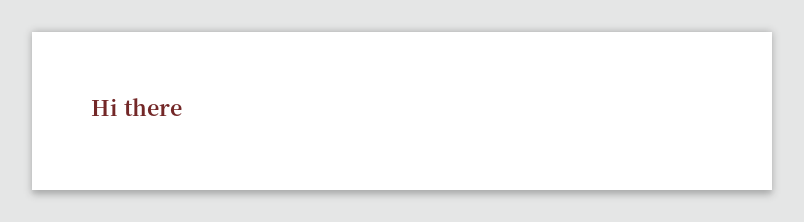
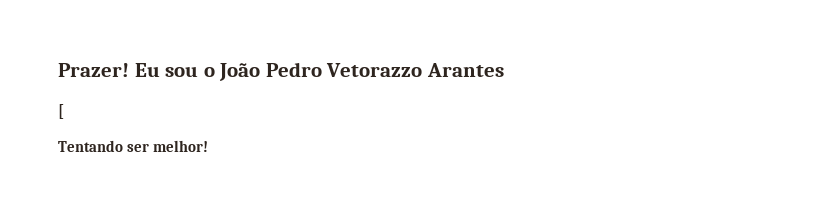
[91,98,182,116] Hi there -> [58,62,504,81] [58,104,64,119] [58,140,208,152] Prazer! Eu sou o João Pedro Vetorazzo Arantes // [ // Tentando ser melhor!

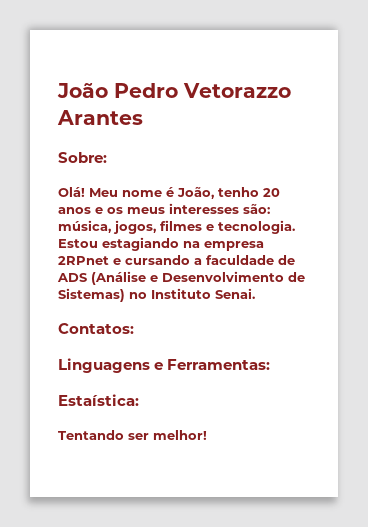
[58,63,215,77] Prazer! Eu sou o -> (57, 90) none
[58,104,64,119] [ -> [58,152,107,163] [58,186,280,199] [58,203,270,214] [58,220,295,234] [58,237,264,251] [58,255,295,265] [57,271,305,285] [58,288,255,302] [58,323,134,334] [58,358,271,373] [58,394,139,406] Sobre: // Olá! Meu nome é João, tenho 20 anos e os meus interesses são: música, jogos, filmes e tecnologia. Estou estagiando na empresa 2RPnet e cursando a faculdade de ADS (Análise e Desenvolvimento de Sistemas) no Instituto Senai. // Contatos: // Linguagens e Ferramentas: // Estaística:

